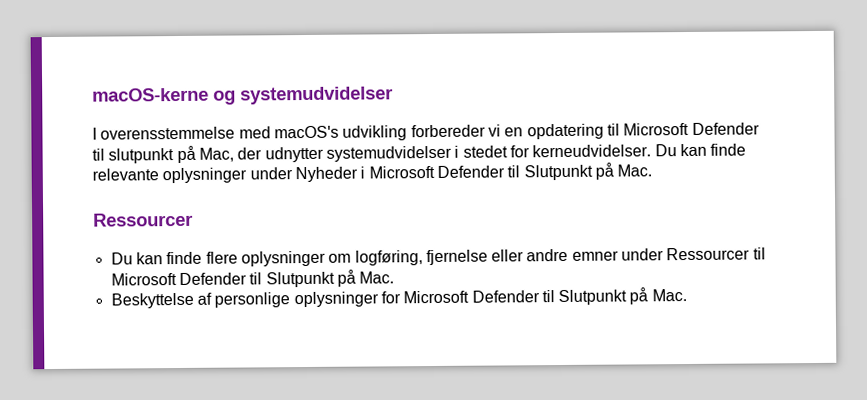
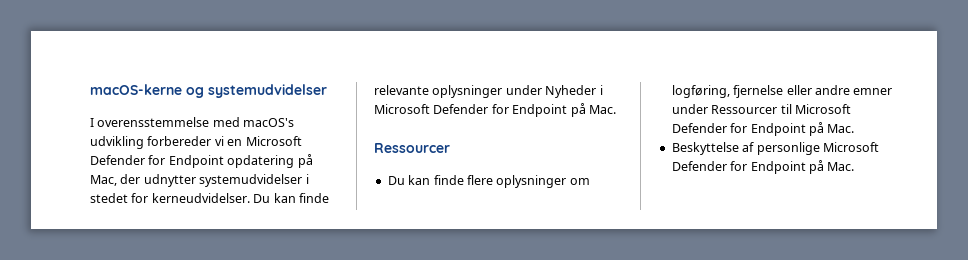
[526,122,760,140] [92,148,175,164] opdatering til Microsoft Defender til slutpunkt -> [245,136,302,146] [90,155,295,168] Microsoft Defender for Endpoint opdatering
[507,164,593,181] til Slutpunkt -> [491,104,568,117] for Endpoint
[249,271,335,288] til Slutpunkt -> [730,123,806,136] for Endpoint
[293,289,628,308] oplysninger for Microsoft Defender til Slutpunkt -> [822,142,879,152] [671,161,806,174] Microsoft Defender for Endpoint

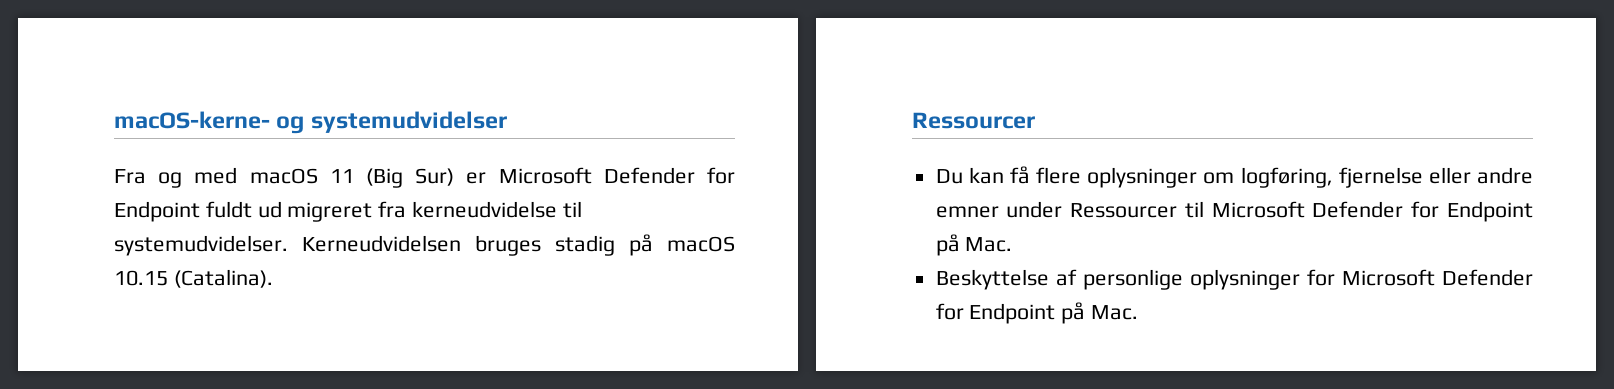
[90,84,182,95] macOS-kerne -> [114,111,270,129] macOS-kerne-
[90,117,295,127] [90,136,302,149] [90,154,313,168] [90,174,309,187] [90,193,329,203] [374,85,603,98] [374,103,616,117] I overensstemmelse med macOS's udvikling forbereder vi en Microsoft Defender for Endpoint opdatering på Mac, der udnytter systemudvidelser i stedet for kerneudvidelser. Du kan finde relevante oplysninger under Nyheder i Microsoft Defender for Endpoint på Mac. -> [114,167,735,188] [114,201,582,222] [114,234,735,256] [114,269,273,288] Fra og med macOS 11 (Big Sur) er Microsoft Defender for Endpoint fuldt ud migreret fra kerneudvidelse til systemudvidelser. Kerneudvidelsen bruges stadig på macOS 10.15 (Catalina).
[433,175,464,185] finde -> [1009,166,1030,184] få
(820, 148) none -> [1189,269,1335,290] oplysninger for

